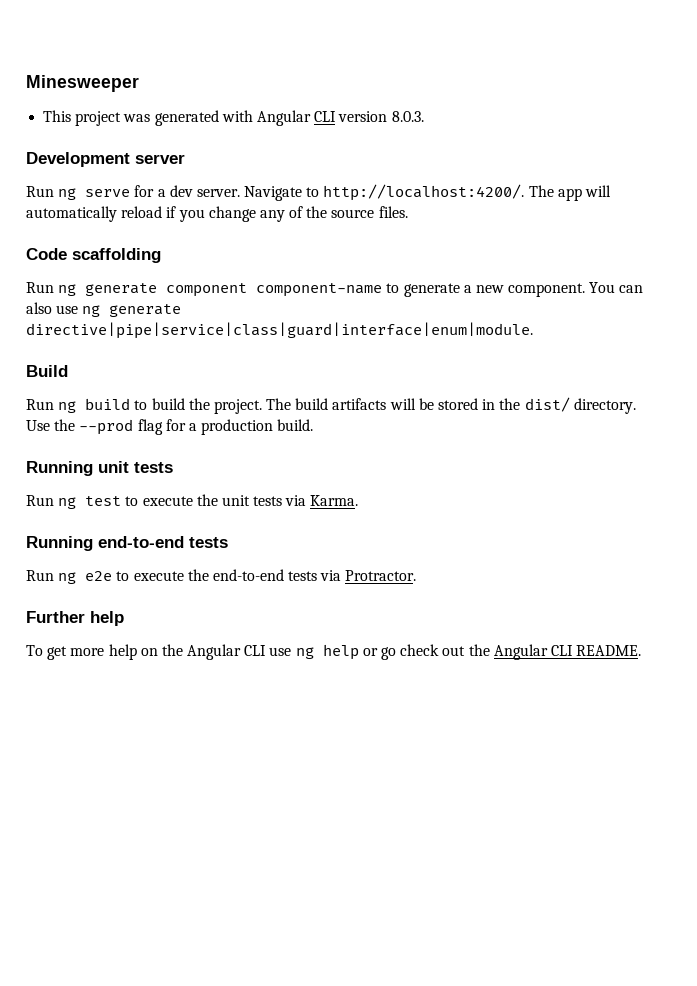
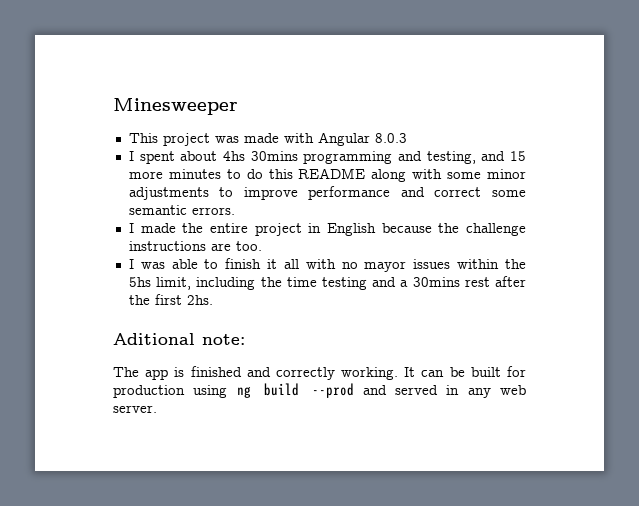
[154,110,219,126] generated -> [243,133,279,143] made
[314,111,424,122] [26,152,185,167] [26,184,612,201] [26,206,408,222] [26,248,161,263] [26,282,644,297] [26,302,182,317] [26,322,533,339] [26,365,68,377] [26,397,636,414] [26,419,314,435] [26,461,173,476] [26,494,359,509] [26,536,228,551] [26,569,417,584] [26,611,124,626] [26,644,642,660] CLI version 8.0.3. // Development server // Run ng serve for a dev server. Navigate to http://localhost:4200/. The app will automatically reload if you change any of the source files. // Code scaffolding // Run ng generate component component-name to generate a new component. You can also use ng generate directive|pipe|service|class|guard|interface|enum|module. // Build // Run ng build to build the project. The build artifacts will be stored in the dist/ directory. Use the --prod flag for a production build. // Running unit tests // Run ng test to execute the unit tests via Karma. // Running end-to-end tests // Run ng e2e to execute the end-to-end tests via Protractor. // Further help // To get more help on the Angular CLI use ng help or go check out the Angular CLI README. -> [374,133,407,143] [128,151,526,164] [128,168,526,182] [128,186,526,200] [128,205,235,215] [128,223,526,236] [128,241,262,251] [128,258,526,272] [128,276,526,290] [128,294,213,305] [113,333,245,345] [113,366,526,380] [113,383,526,398] [113,405,157,413] 8.0.3 // I spent about 4hs 30mins programming and testing, and 15 more minutes to do this README along with some minor adjustments to improve performance and correct some semantic errors. // I made the entire project in English because the challenge instructions are too. // I was able to finish it all with no mayor issues within the 5hs limit, including the time testing and a 30mins rest after the first 2hs. // Aditional note: // The app is finished and correctly working. It can be built for production using ng build --prod and served in any web server.

